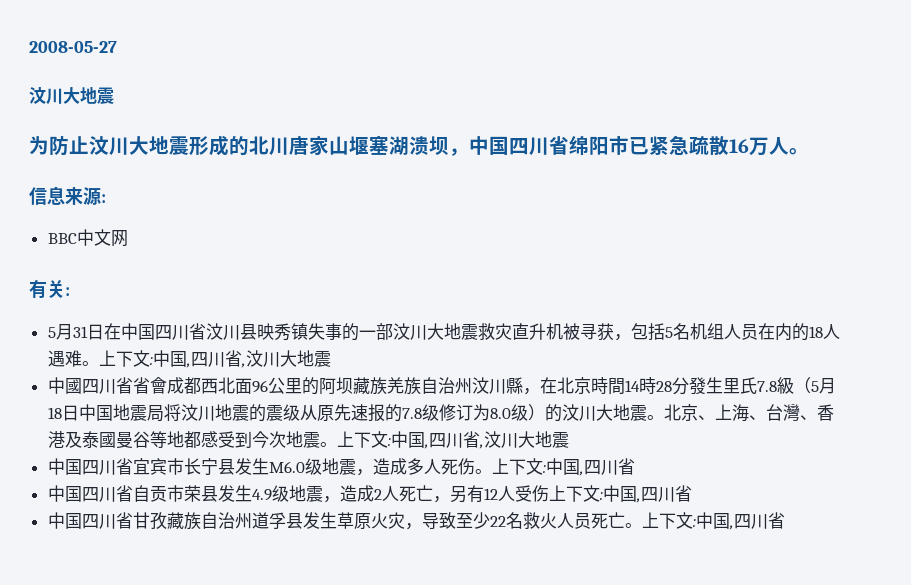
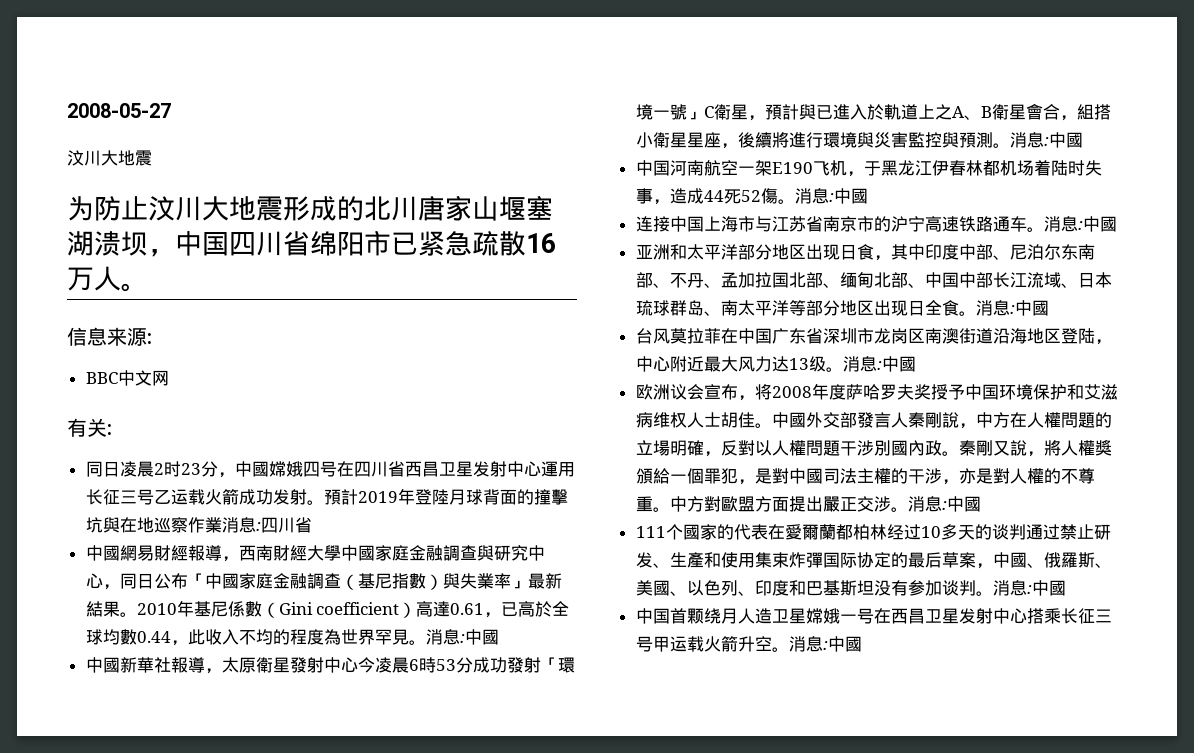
[47,323,840,341] [47,350,331,368] [47,377,836,395] [47,404,834,422] [47,431,569,449] [47,458,635,476] [47,485,692,503] [47,512,785,530] 5月31日在中国四川省汶川县映秀镇失事的一部汶川大地震救灾直升机被寻获，包括5名机组人员在内的18人遇难。上下文:中国,四川省,汶川大地震 // 中國四川省省會成都西北面96公里的阿坝藏族羌族自治州汶川縣，在北京時間14時28分發生里氏7.8級（5月18日中国地震局将汶川地震的震级从原先速报的7.8级修订为8.0级）的汶川大地震。北京、上海、台灣、香港及泰國曼谷等地都感受到今次地震。上下文:中国,四川省,汶川大地震 // 中国四川省宜宾市长宁县发生M6.0级地震，造成多人死伤。上下文:中国,四川省 // 中国四川省自贡市荣县发生4.9级地震，造成2人死亡，另有12人受伤上下文:中国,四川省 // 中国四川省甘孜藏族自治州道孚县发生草原火灾，导致至少22名救火人员死亡。上下文:中国,四川省 -> [85,461,575,478] [85,488,568,505] [85,517,312,533] [85,545,545,562] [85,573,562,590] [85,600,570,618] [85,629,499,646] [85,657,575,674] [635,103,1111,121] [635,132,1083,149] [635,160,1102,177] [635,188,868,205] [635,216,1117,232] [635,244,1095,261] [635,271,1112,288] [635,300,1049,316] [635,328,1112,345] [635,356,916,372] [635,383,1118,401] [635,412,1112,429] [635,440,1112,457] [635,468,1095,485] [635,496,981,512] [635,524,1111,540] [635,552,1112,569] [635,580,1066,596] [635,608,1112,624] [635,636,862,652] 同日凌晨2时23分，中國嫦娥四号在四川省西昌卫星发射中心運用长征三号乙运载火箭成功发射。預計2019年登陸月球背面的撞擊坑與在地巡察作業消息:四川省 // 中國網易財經報導，西南財經大學中國家庭金融調查與研究中心，同日公布「中國家庭金融調查（基尼指數）與失業率」最新結果。2010年基尼係數（Gini coefficient）高達0.61，已高於全球均數0.44，此收入不均的程度為世界罕見。消息:中國 // 中國新華社報導，太原衛星發射中心今凌晨6時53分成功發射「環境一號」C衛星，預計與已進入於軌道上之A、B衛星會合，組搭小衛星星座，後續將進行環境與災害監控與預測。消息:中國 // 中国河南航空一架E190飞机，于黑龙江伊春林都机场着陆时失事，造成44死52傷。消息:中國 // 连接中国上海市与江苏省南京市的沪宁高速铁路通车。消息:中國 // 亚洲和太平洋部分地区出现日食，其中印度中部、尼泊尔东南部、不丹、孟加拉国北部、缅甸北部、中国中部长江流域、日本琉球群岛、南太平洋等部分地区出现日全食。消息:中國 // 台风莫拉菲在中国广东省深圳市龙岗区南澳街道沿海地区登陆，中心附近最大风力达13级。消息:中國 // 欧洲议会宣布，将2008年度萨哈罗夫奖授予中国环境保护和艾滋病维权人士胡佳。中國外交部發言人秦剛說，中方在人權問題的立場明確，反對以人權問題干涉別國內政。秦剛又說，將人權獎頒給一個罪犯，是對中國司法主權的干涉，亦是對人權的不尊重。中方對歐盟方面提出嚴正交涉。消息:中國 // 111个國家的代表在愛爾蘭都柏林经过10多天的谈判通过禁止研发、生產和使用集束炸彈国际协定的最后草案，中國、俄羅斯、美國、以色列、印度和巴基斯坦没有参加谈判。消息:中國 // 中国首颗绕月人造卫星嫦娥一号在西昌卫星发射中心搭乘长征三号甲运载火箭升空。消息:中國

